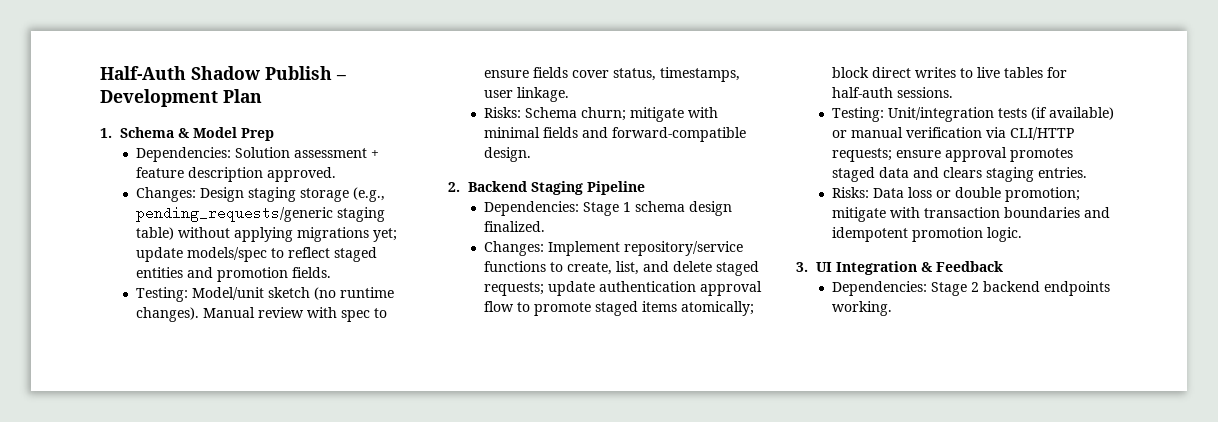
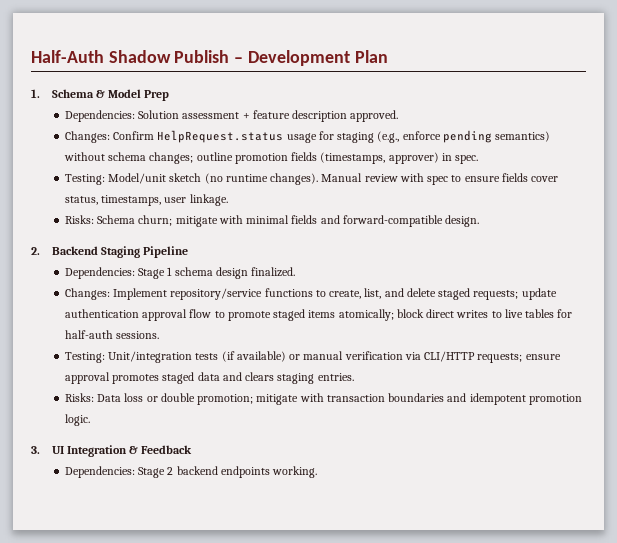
[199,187,385,202] [135,206,385,222] [135,227,397,242] [135,247,377,262] [135,267,331,282] Design staging storage (e.g., pending_requests/generic staging table) without applying migrations yet; update models/spec to reflect staged entities and promotion fields. -> [113,130,551,143] [63,152,479,164] Confirm HelpRequest.status usage for staging (e.g., enforce pending semantics) without schema changes; outline promotion fields (timestamps, approver) in spec.

